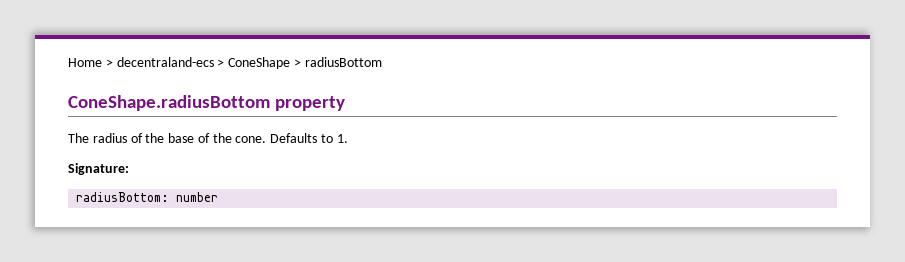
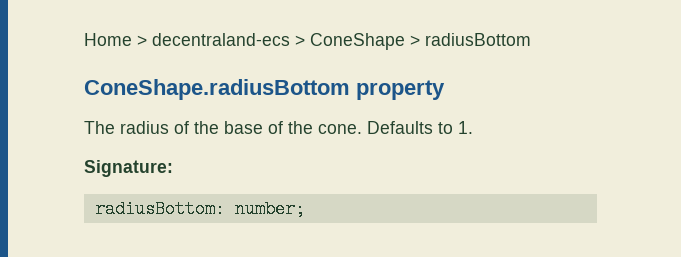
[176,192,219,202] number -> [234,200,305,218] number;

